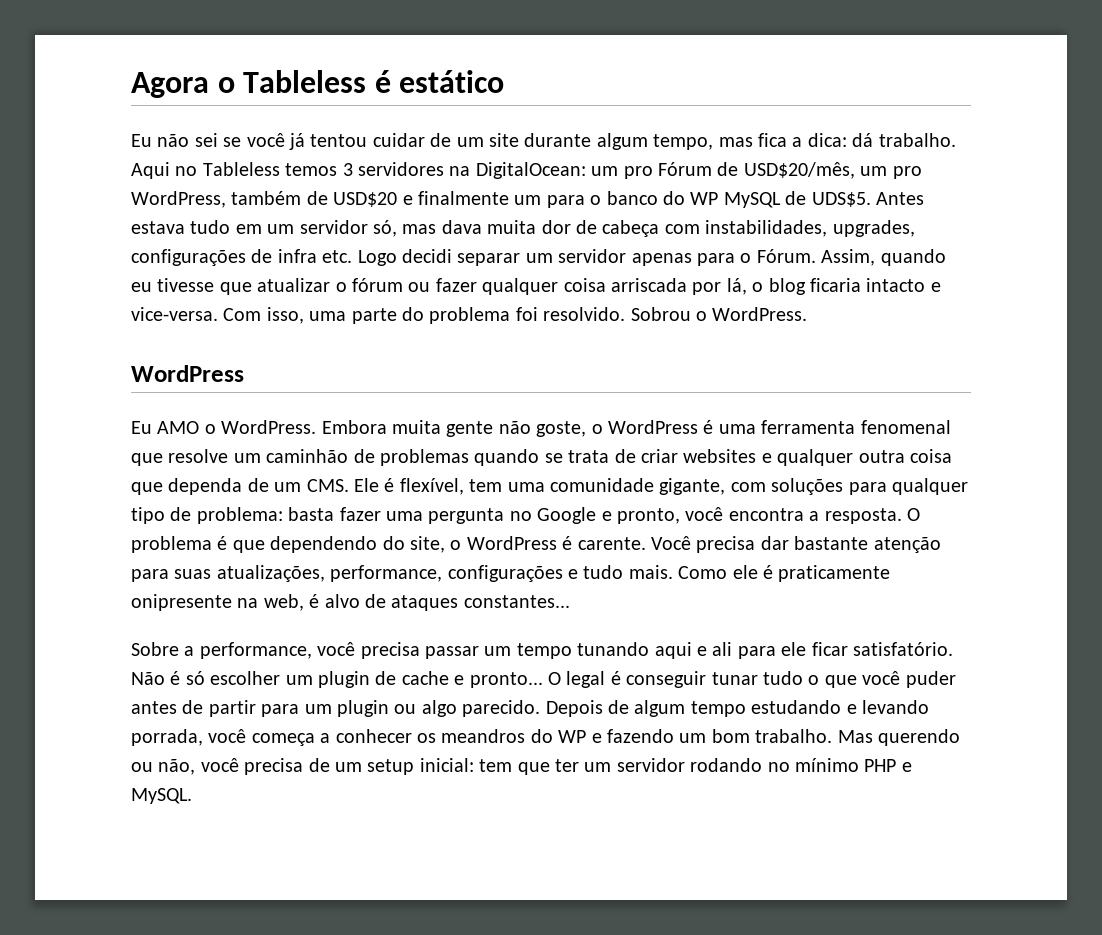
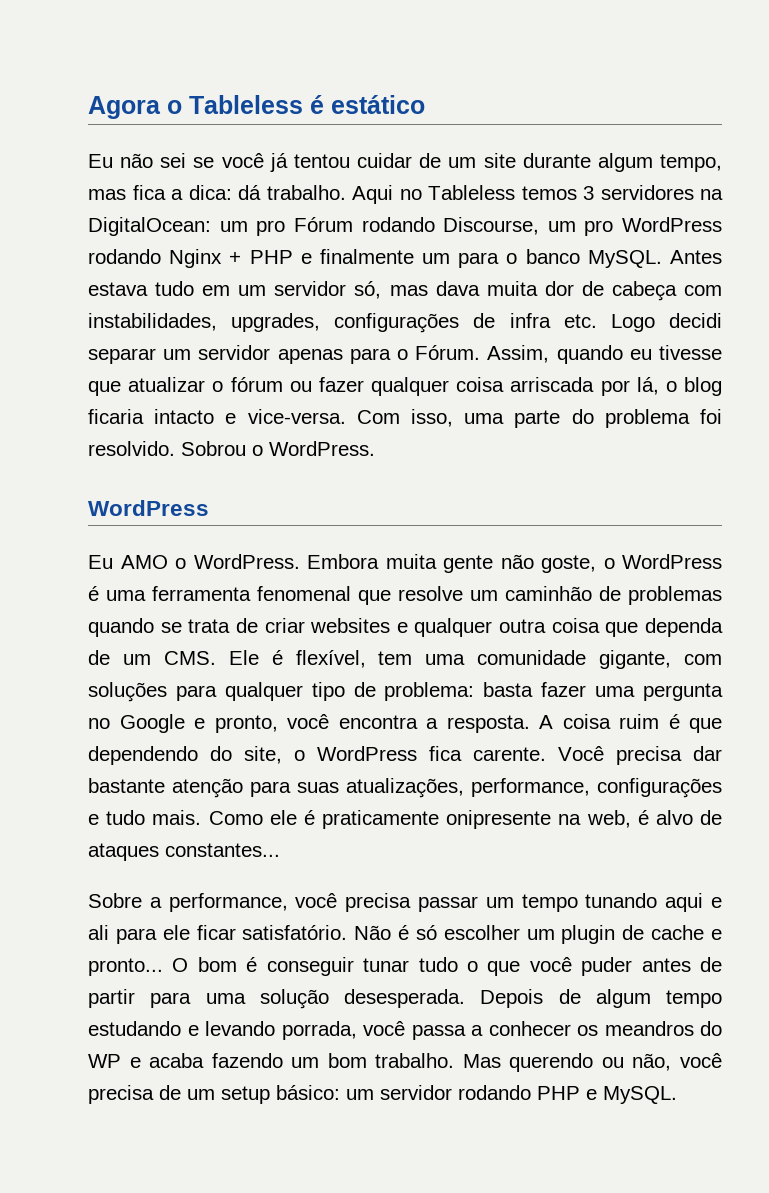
[717,162,922,179] [131,191,398,208] de USD$20/mês, um pro WordPress, também de USD$20 -> [361,217,722,236] [88,249,293,268] rodando Discourse, um pro WordPress rodando Nginx + PHP
[662,191,871,208] do WP MySQL de UDS$5. -> [587,250,662,268] MySQL.
[906,508,920,521] [131,536,212,553] O problema -> [539,714,659,729] A coisa ruim
[562,536,573,550] é -> [429,746,462,761] fica
[566,671,606,688] legal -> [197,957,237,972] bom
[304,700,541,717] um plugin ou algo parecido. -> [205,989,465,1009] uma solução desesperada.
[251,733,315,746] começa -> [411,1025,466,1040] passa
(602, 738) none -> [149,1053,205,1068] acaba
[419,758,579,775] inicial: tem que ter -> [276,1085,340,1100] básico:
[767,758,859,772] no mínimo -> (531, 1092) none

